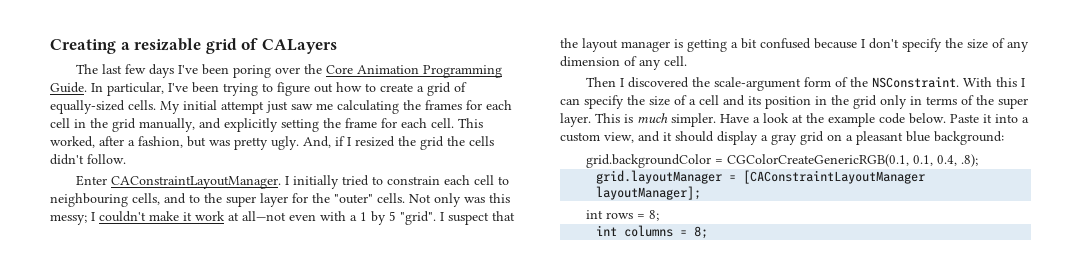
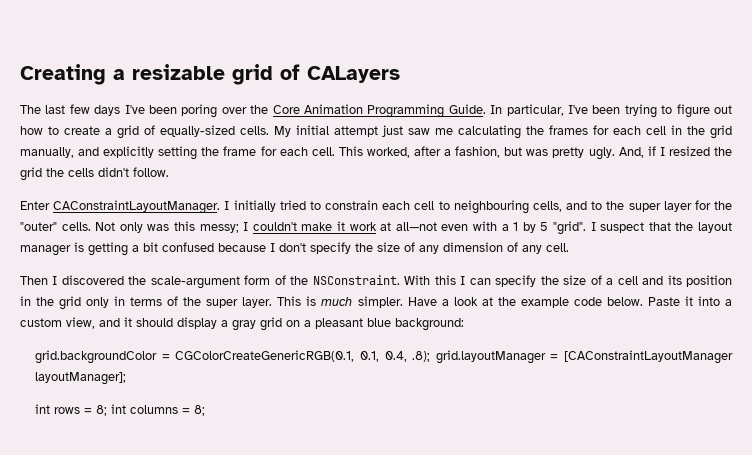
(979, 160) // -> (431, 356) none
(660, 215) // -> (108, 410) none

